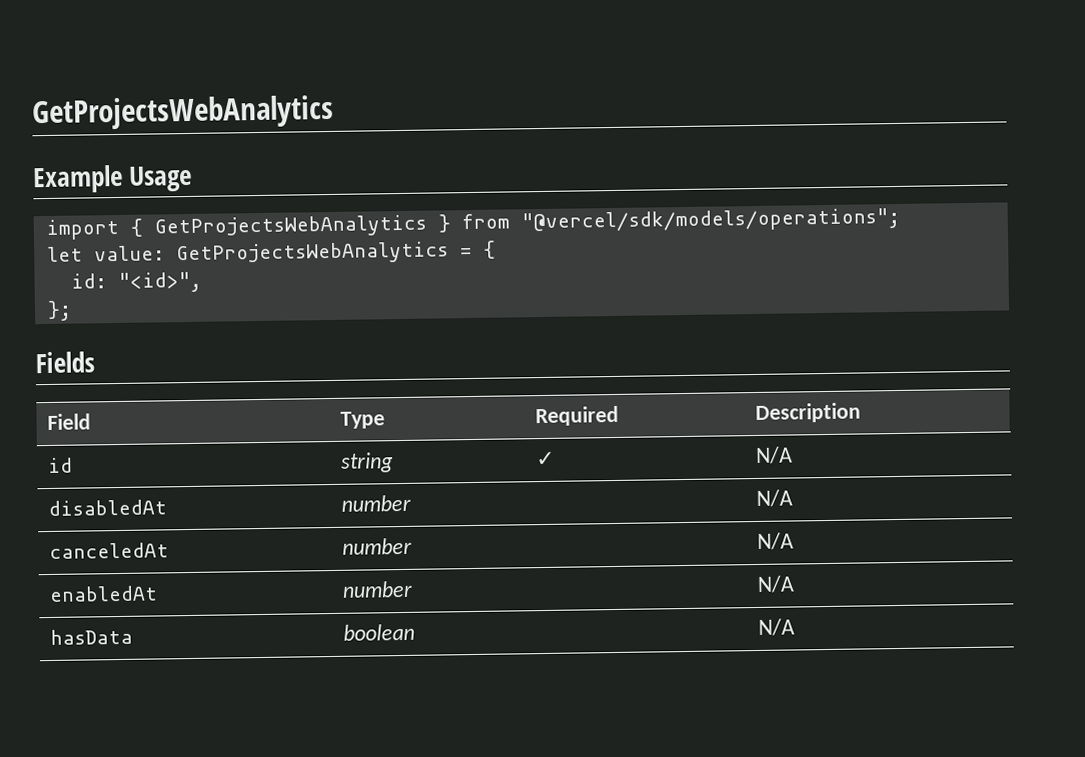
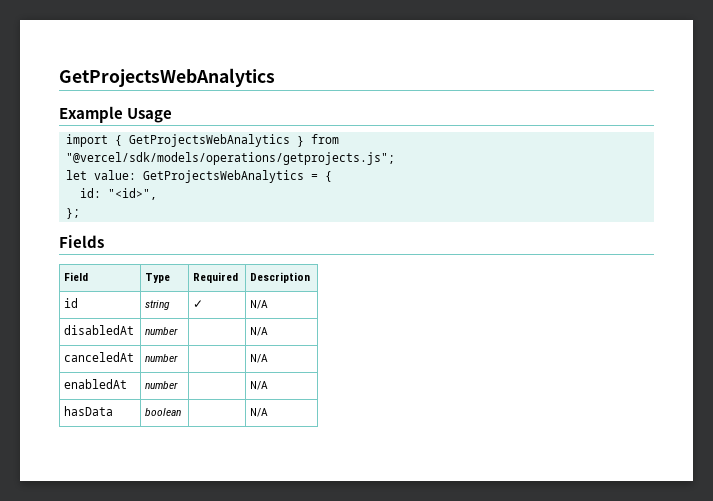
[520,207,900,234] "@vercel/sdk/models/operations"; -> [65,152,395,165] "@vercel/sdk/models/operations/getprojects.js";

